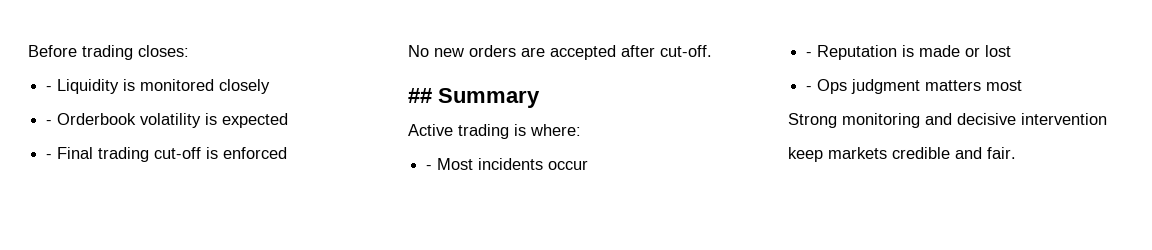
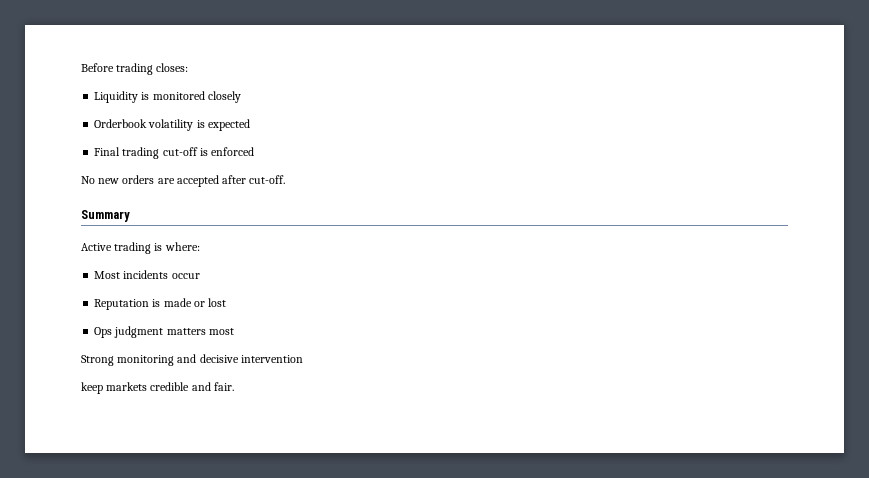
[46,86,53,91] - -> (189, 67) none
[46,120,53,125] - -> (241, 97) none
[46,154,53,159] - -> (250, 125) none
[408,88,432,103] ## -> (286, 179) none
[426,165,433,170] - -> (200, 246) none
[806,52,813,57] - -> (200, 276) none
[806,86,813,91] - -> (227, 302) none

